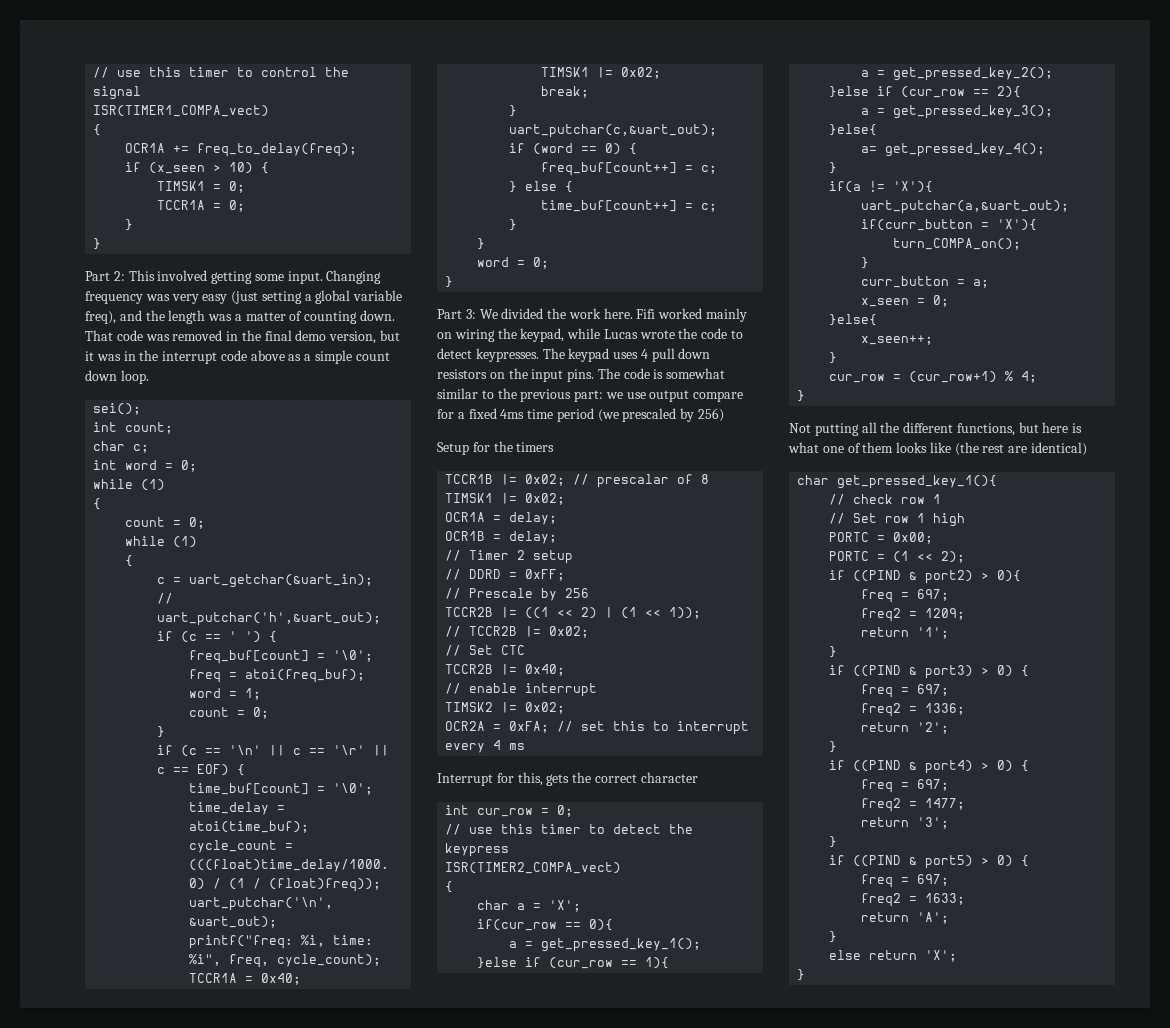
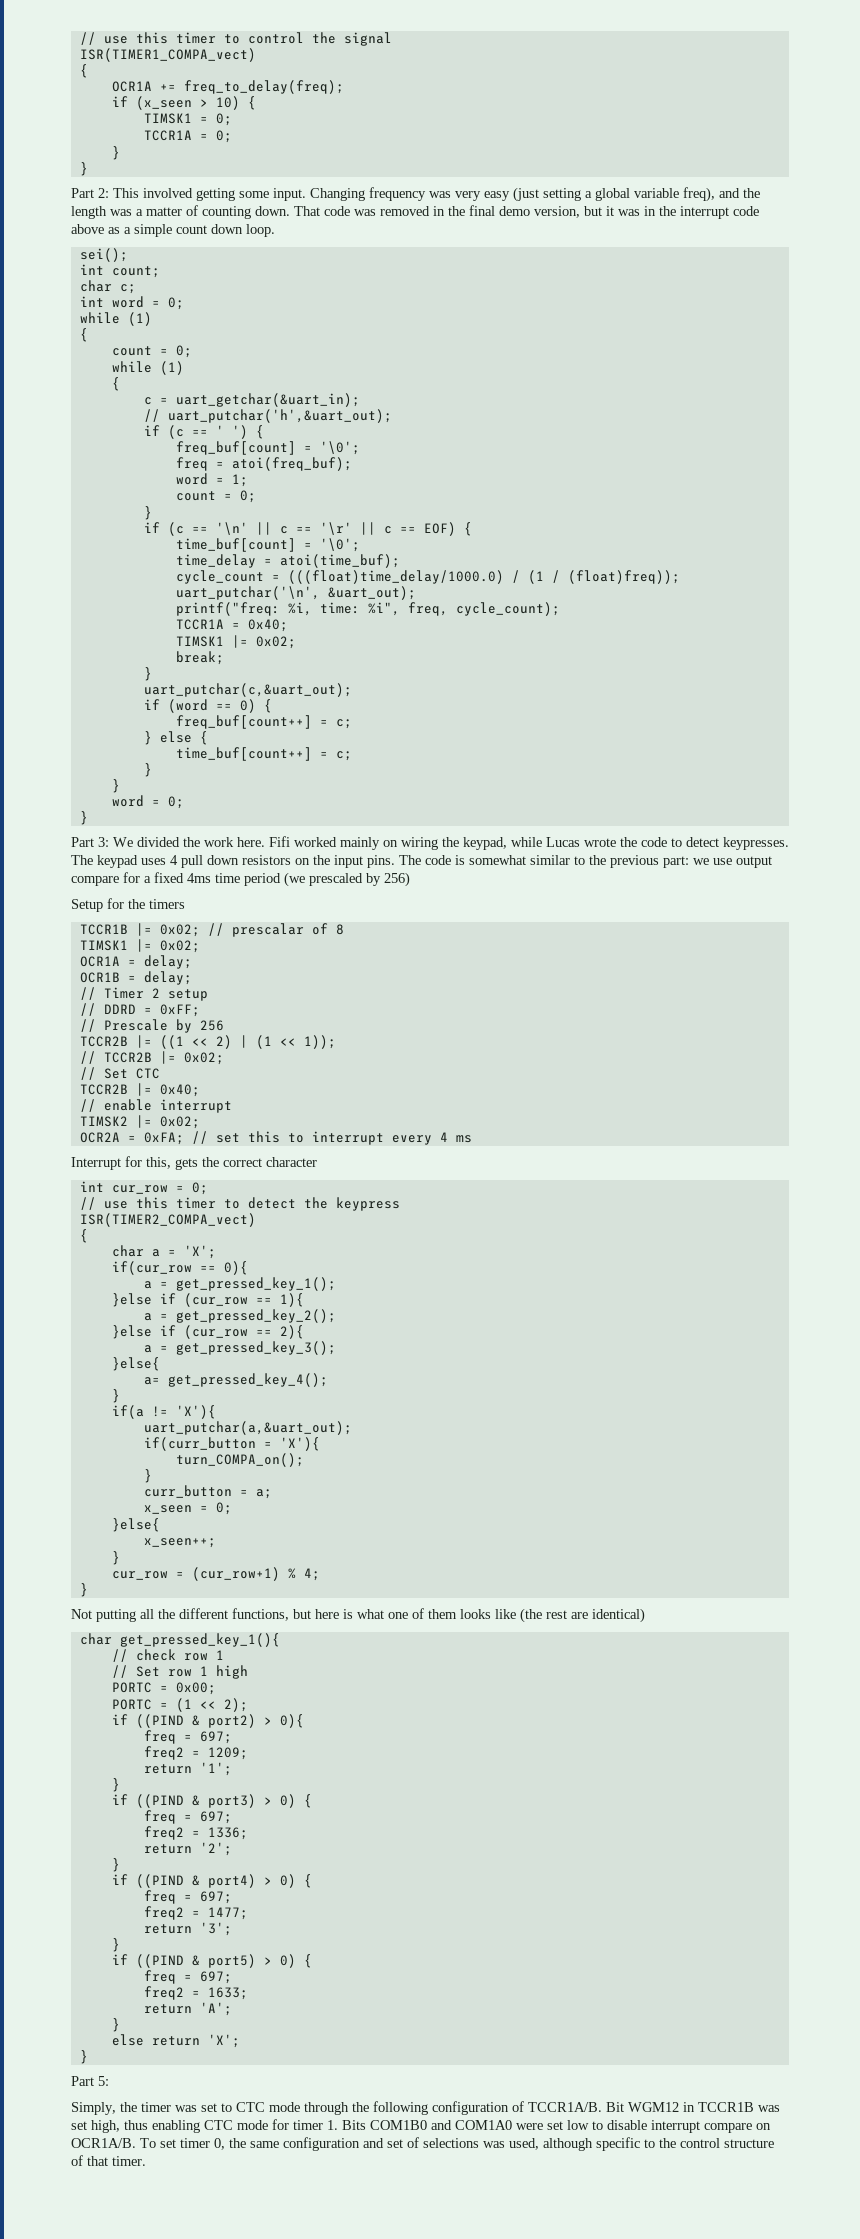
(806, 975) none -> [71,2076,109,2086] [71,2101,780,2115] [71,2119,771,2133] [71,2137,774,2151] [71,2155,146,2166] // Part 5: // Simply, the timer was set to CTC mode through the following configuration of TCCR1A/B. Bit WGM12 in TCCR1B was set high, thus enabling CTC mode for timer 1. Bits COM1B0 and COM1A0 were set low to disable interrupt compare on OCR1A/B. To set timer 0, the same configuration and set of selections was used, although specific to the control structure of that timer.

